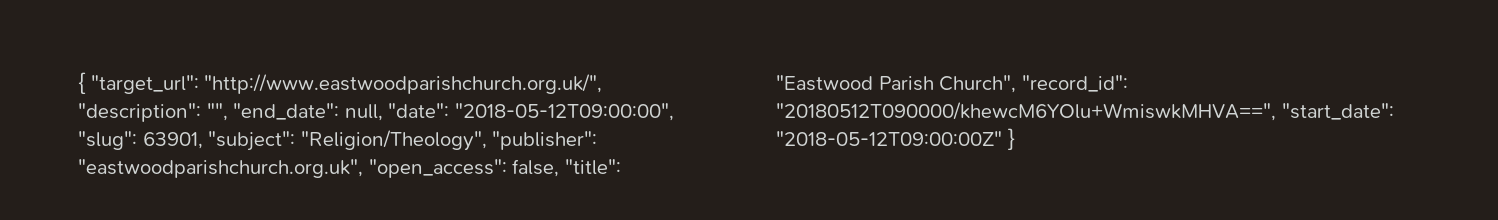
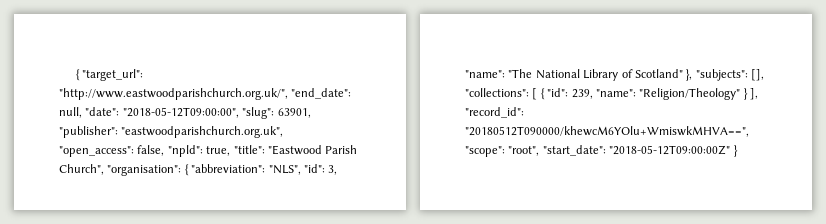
[78,103,228,122] "description": "", -> (288, 94) none
[208,130,487,151] "subject": "Religion/Theology", -> (311, 113) none
(560, 168) none -> [167,145,231,157] "npld": true,
[1021,75,1128,92] [776,102,1276,121] "record_id": "20180512T090000/khewcM6YOlu+WmiswkMHVA==", -> [107,164,338,176] [465,69,764,81] [465,88,758,100] [465,107,524,118] [465,126,749,137] [465,146,540,157] "organisation": { "abbreviation": "NLS", "id": 3, "name": "The National Library of Scotland" }, "subjects": [], "collections": [ { "id": 239, "name": "Religion/Theology" } ], "record_id": "20180512T090000/khewcM6YOlu+WmiswkMHVA==", "scope": "root",

